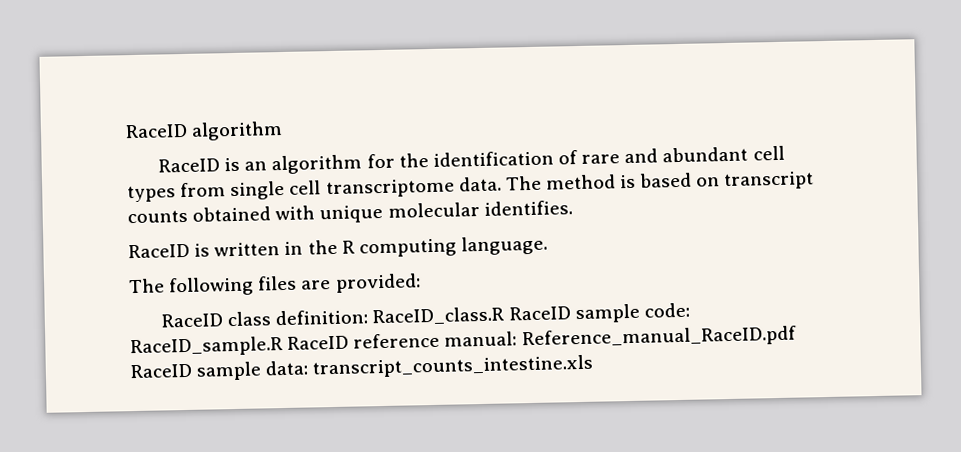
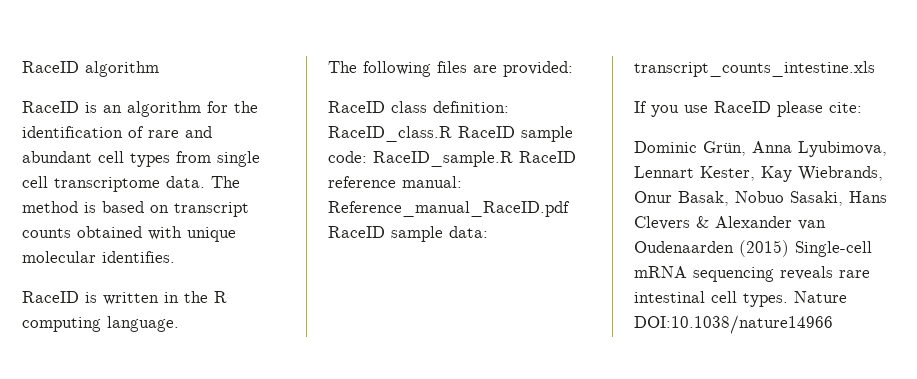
(594, 366) none -> [634,101,862,117] [634,141,887,157] [634,166,883,182] [634,191,887,206] [634,216,826,230] [634,240,872,257] [634,266,870,282] [634,291,847,307] [634,315,833,334] // If you use RaceID please cite: // Dominic Grün, Anna Lyubimova, Lennart Kester, Kay Wiebrands, Onur Basak, Nobuo Sasaki, Hans Clevers & Alexander van Oudenaarden (2015) Single-cell mRNA sequencing reveals rare intestinal cell types. Nature DOI:10.1038/nature14966

